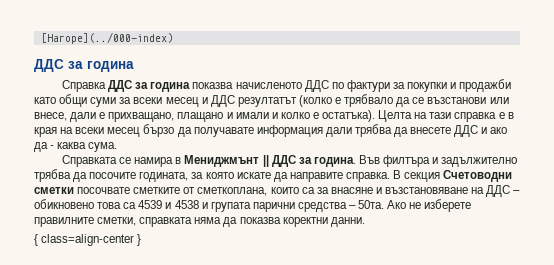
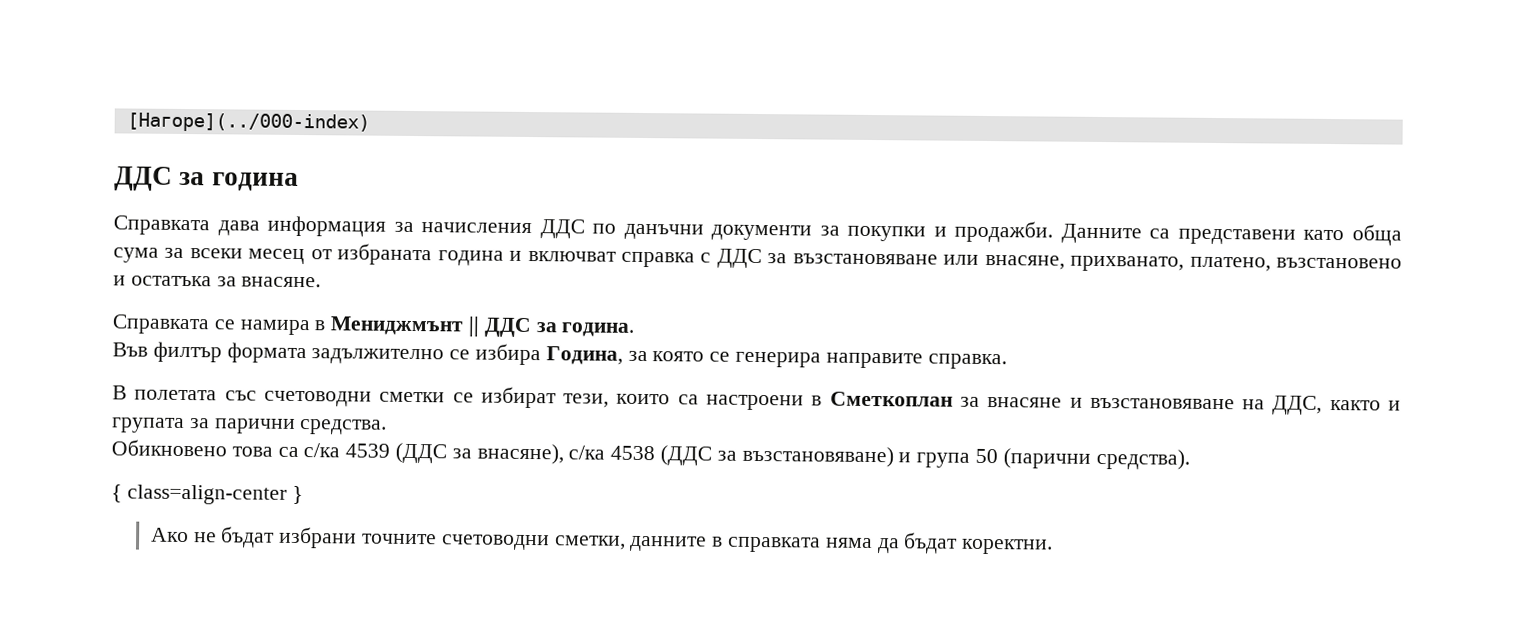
[62,79,512,92] [34,94,509,107] [34,110,514,122] [34,124,508,137] [34,142,118,152] Справка ДДС за година показва начисленото ДДС по фактури за покупки и продажби като общи суми за всеки месец и ДДС резултатът (колко е трябвало да се възстанови или внесе, дали е прихващано, плащано и имали и колко е остатъка). Целта на тази справка е в края на всеки месец бързо да получавате информация дали трябва да внесете ДДС и ако да - каква сума. -> [113,215,1402,246] [113,243,1402,272] [113,275,322,288] Справката дава информация за начисления ДДС по данъчни документи за покупки и продажби. Данните са представени като обща сума за всеки месец от избраната година и включват справка с ДДС за възстановяване или внасяне, прихванато, платено, възстановено и остатъка за внасяне.
[358,155,518,167] [34,169,513,182] [34,187,315,196] Във филтъра и задължително трябва да посочите годината, за която искате да направите справка. В секция Счетоводни сметки посочвате сметките от сметкоплана, които са -> [112,341,1007,370] [112,385,953,411] // Във филтър формата задължително се избира Година, за която се генерира направите справка. // В полетата със счетоводни сметки се избират тези, които са настроени в Сметкоплан
[486,185,521,197] [34,199,472,212] [34,217,365,227] [34,234,142,246] ДДС – обикновено това са 4539 и 4538 и групата парични средства – 50та. Ако не изберете правилните сметки, справката няма да показва коректни данни. // { class=align-center } -> [1272,395,1401,415] [111,417,388,435] [111,439,1190,470] [111,484,303,505] [150,526,1054,555] ДДС, както и групата за парични средства. // Обикновено това са с/ка 4539 (ДДС за внасяне), с/ка 4538 (ДДС за възстановяване) и група 50 (парични средства). // { class=align-center } // Ако не бъдат избрани точните счетоводни сметки, данните в справката няма да бъдат коректни.

